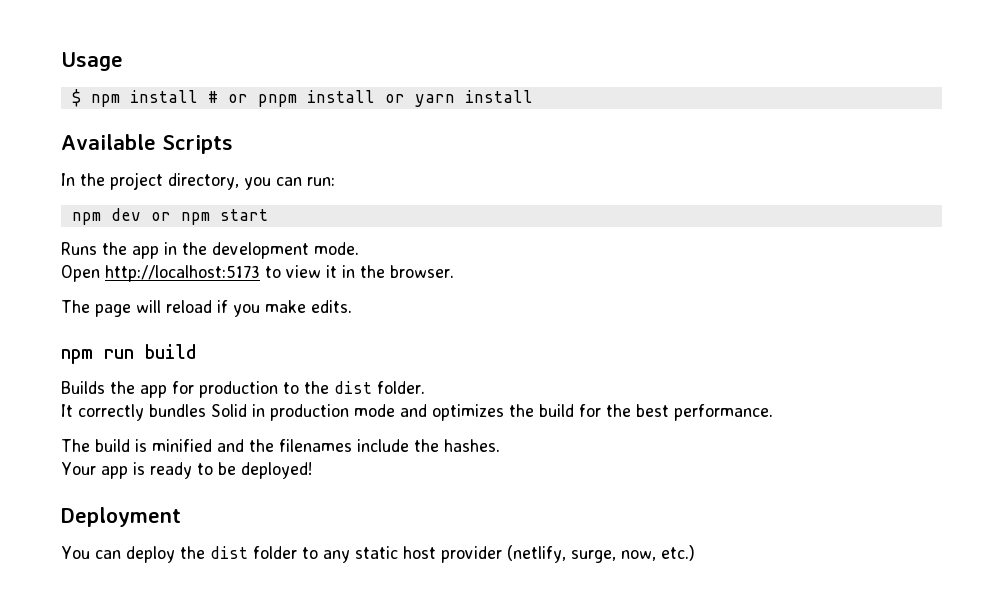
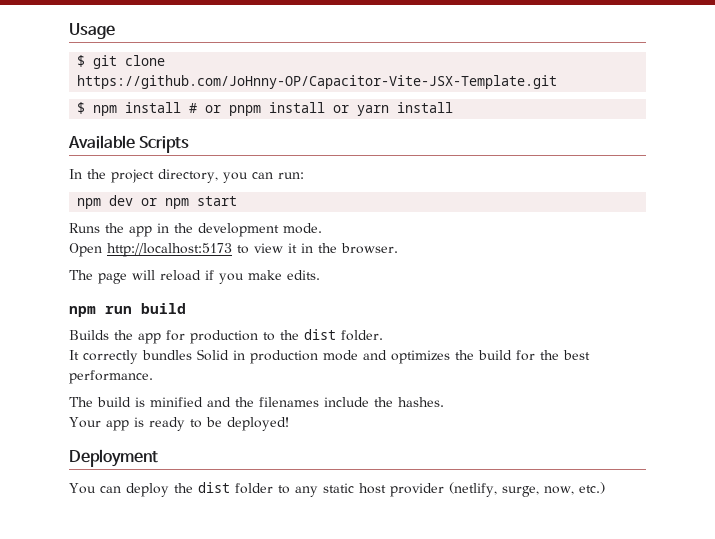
(123, 61) none -> [77,55,166,69] [77,75,558,89] // $ git clone https://github.com/JoHnny-OP/Capacitor-Vite-JSX-Template.git

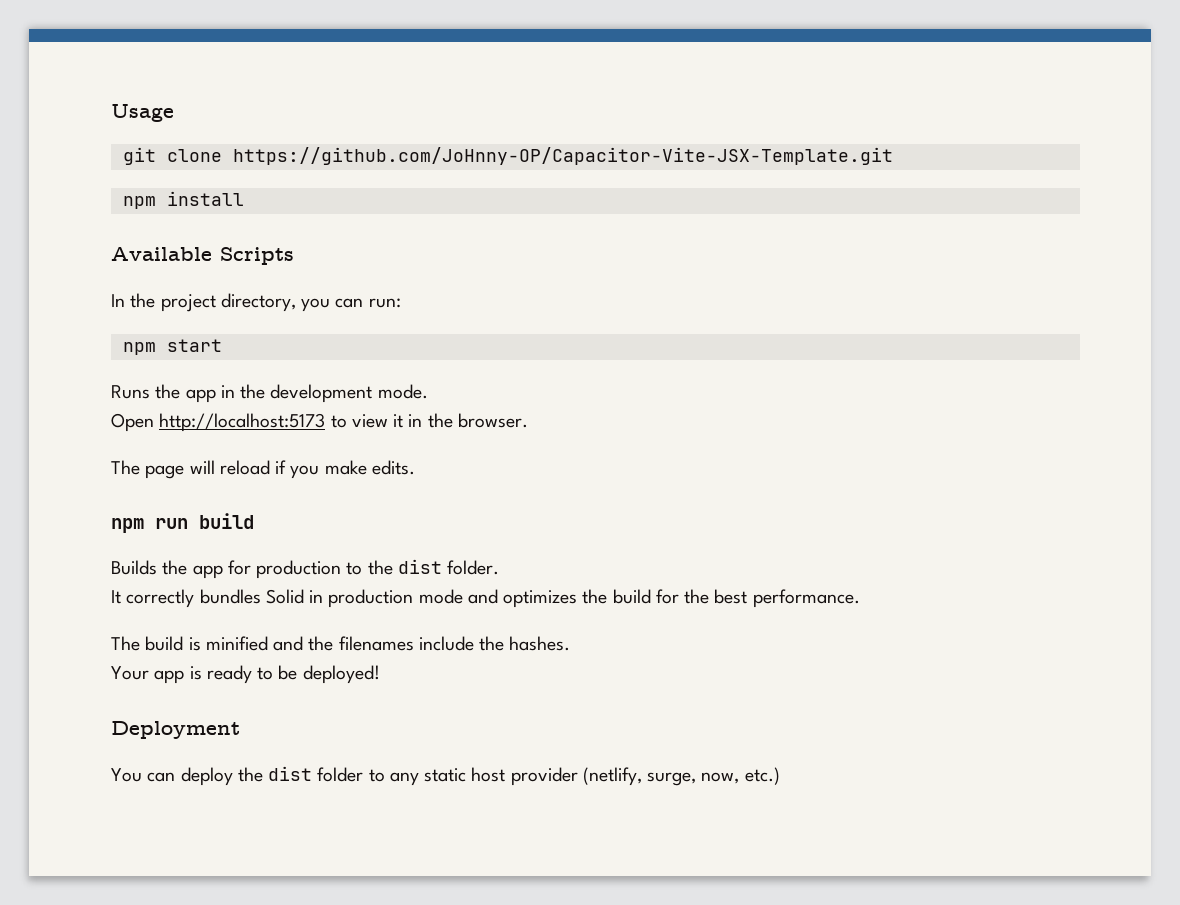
[77,55,86,67] $ -> (174, 113) none
[77,102,86,114] $ -> (893, 156) none
[189,102,454,116] # or pnpm install or yarn install -> (244, 198) none
[109,195,190,209] dev or npm -> (156, 348) none

